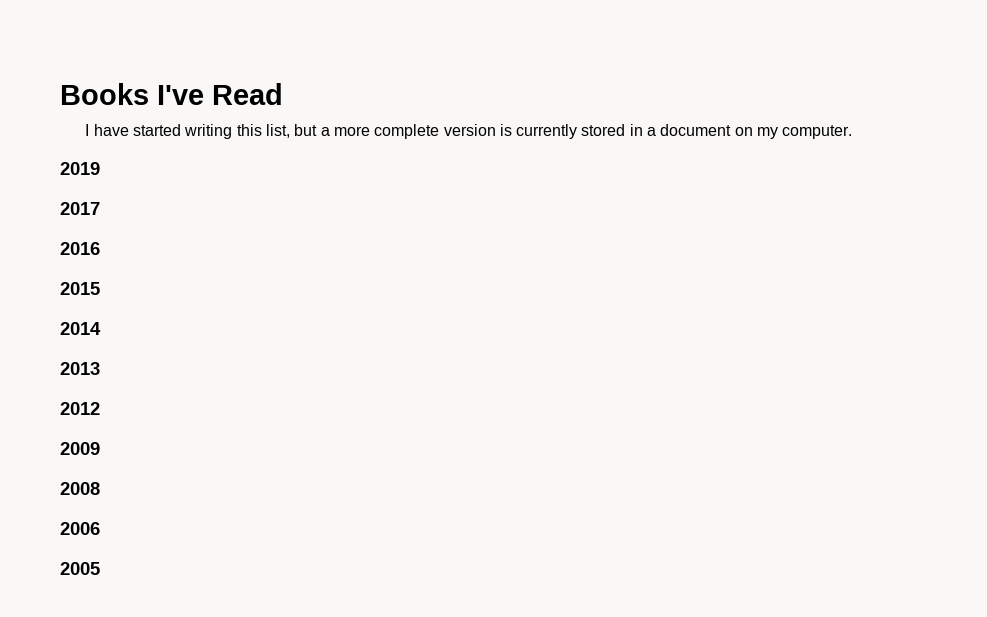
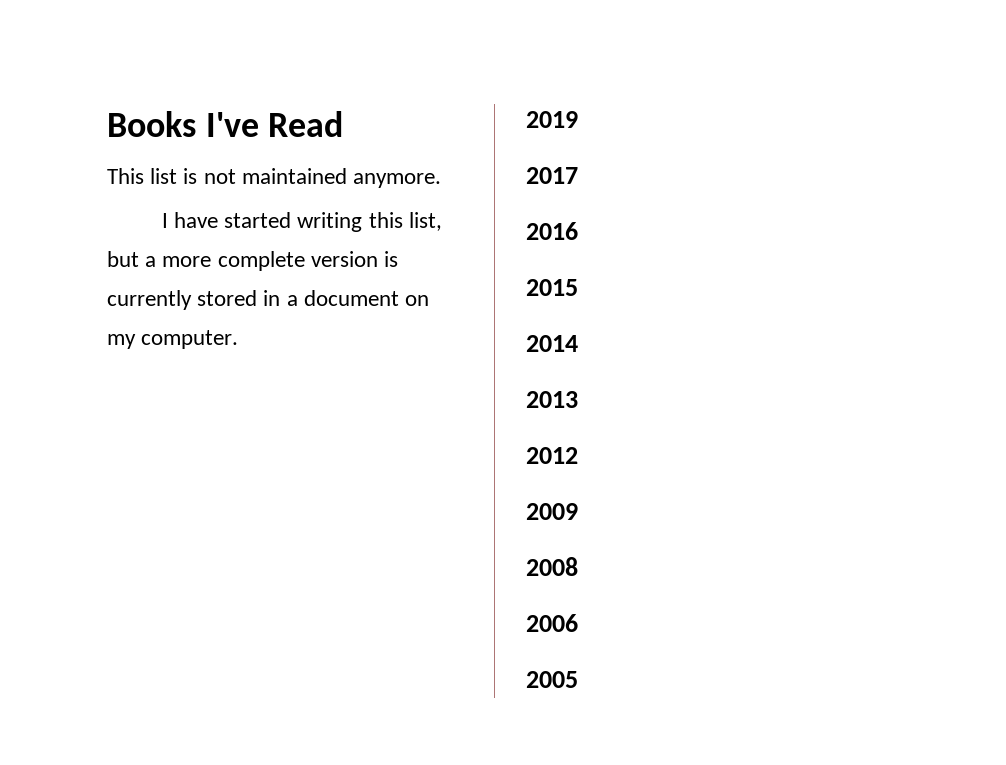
(283, 94) none -> [107,168,442,188] // This list is not maintained anymore.

